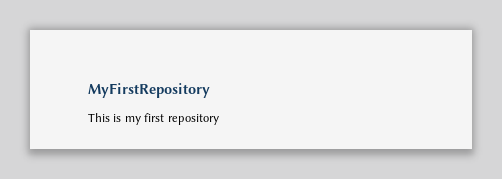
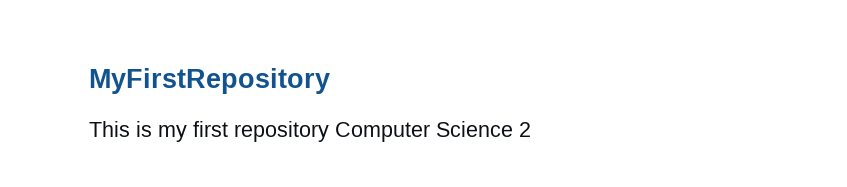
(219, 119) none -> [335,121,531,142] Computer Science 2

